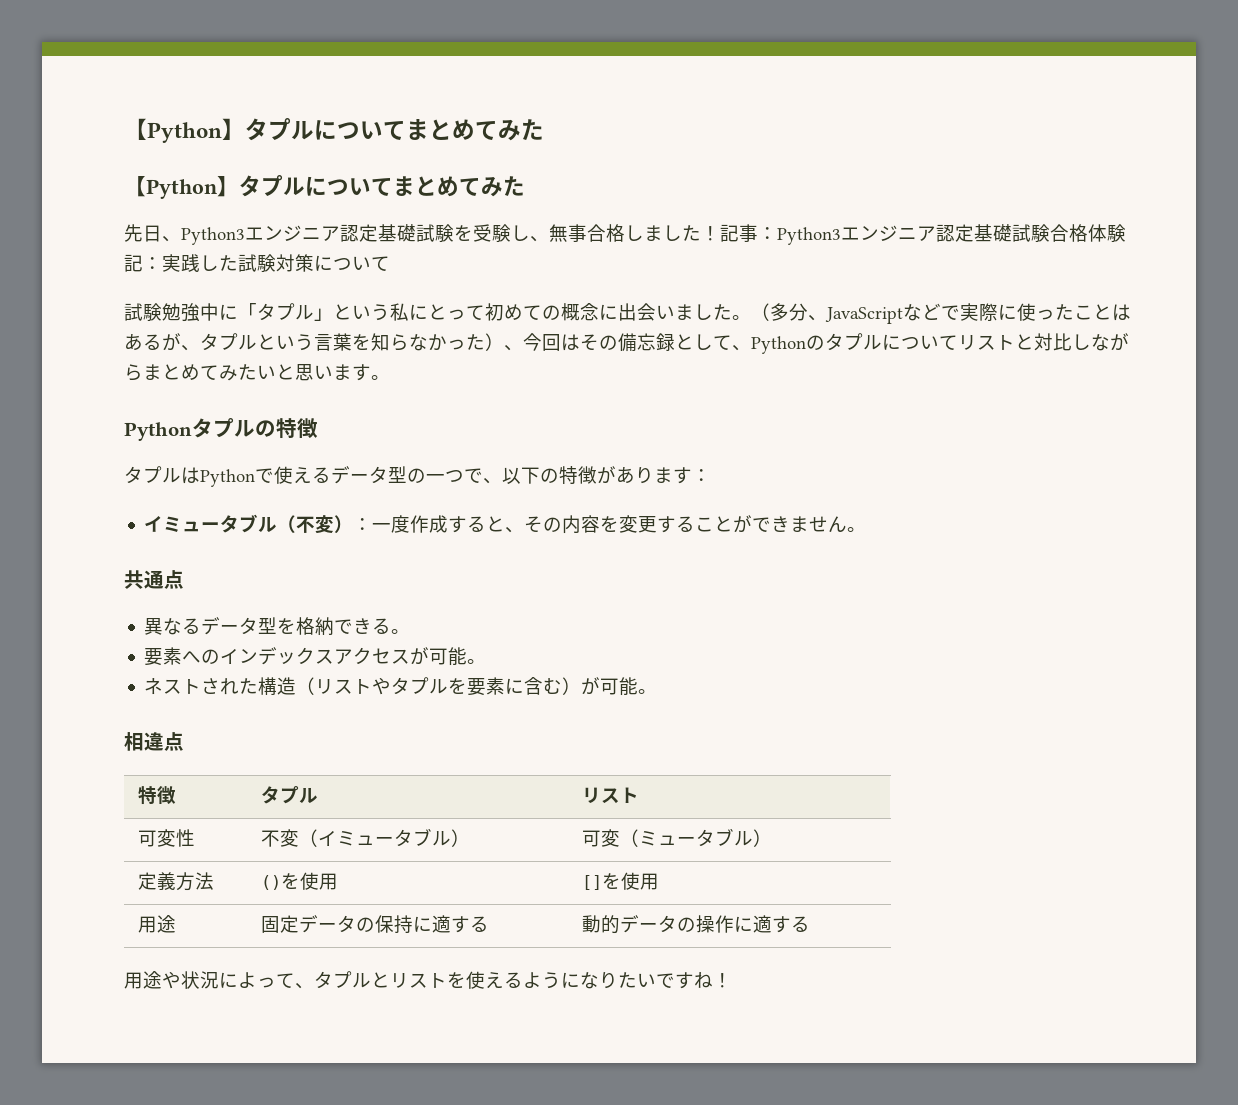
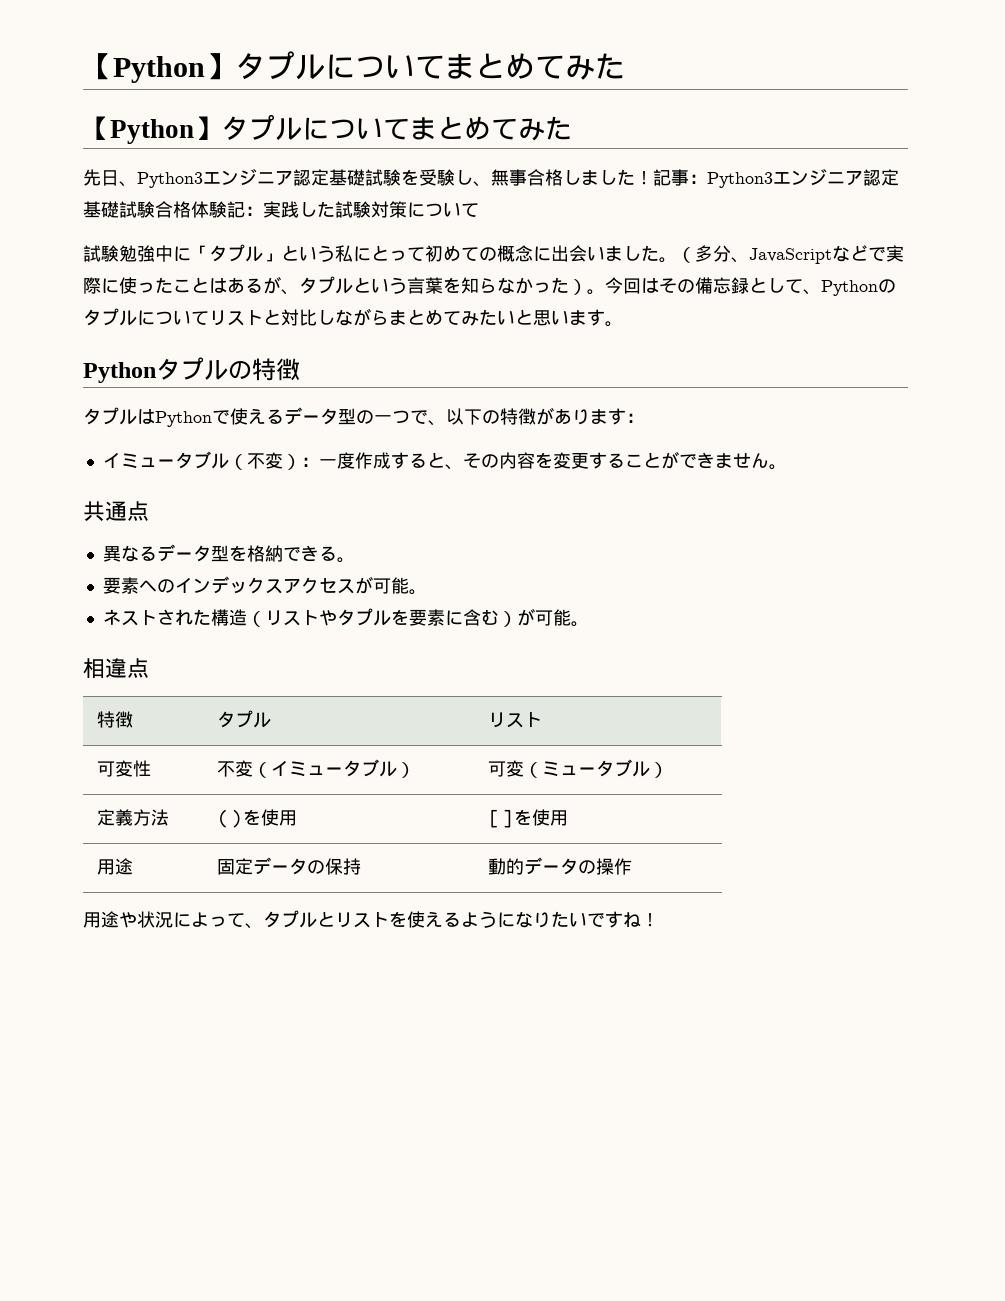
[504,345,523,351] 、 -> [587,289,605,295] 。
[412,915,489,933] に適する -> (362, 866) none
[733,915,810,933] に適する -> (633, 866) none

